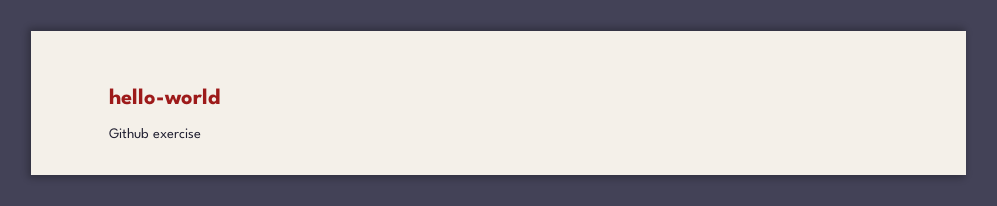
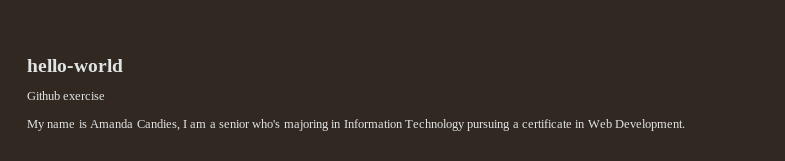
(201, 133) none -> [27,119,686,131] // My name is Amanda Candies, I am a senior who's majoring in Information Technology pursuing a certificate in Web Development.

